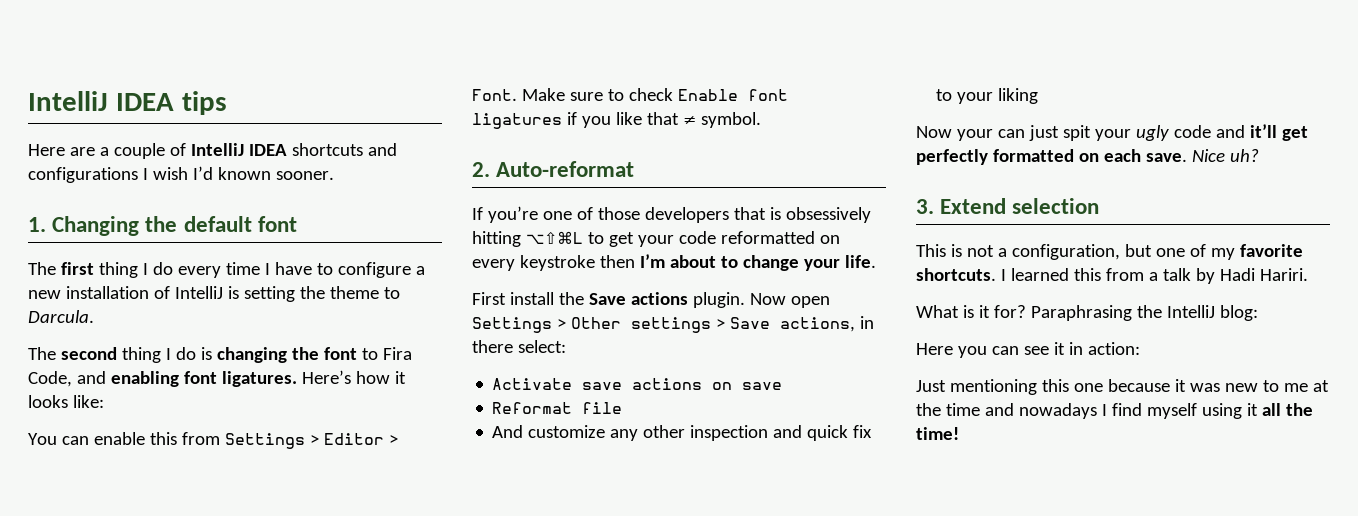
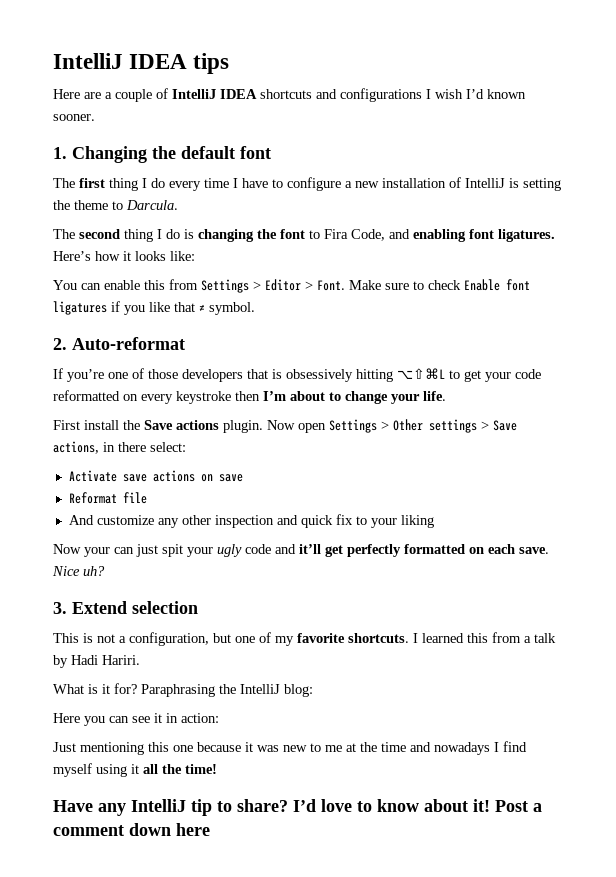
(959, 433) none -> [53,799,542,816] [53,823,210,836] // Have any IntelliJ tip to share? I’d love to know about it! Post a comment down here

